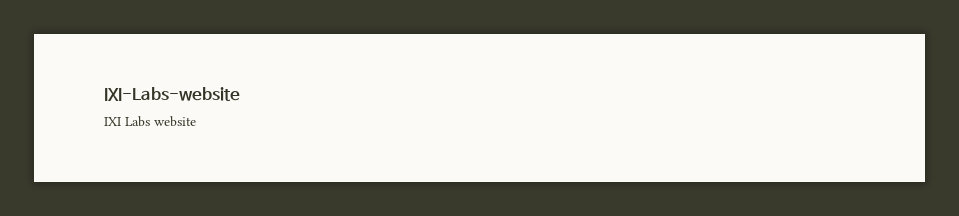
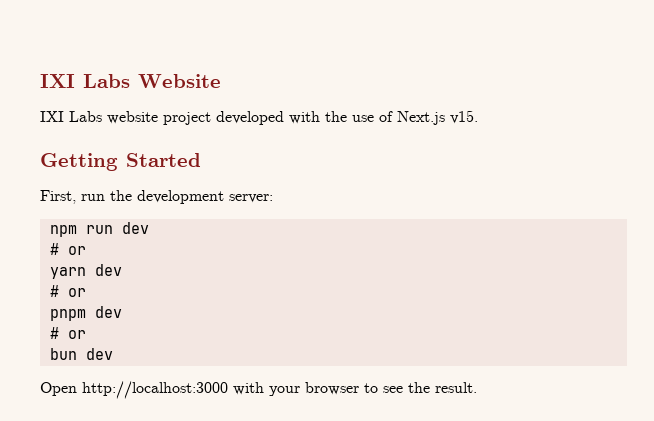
[104,87,240,101] IXI-Labs-website -> [40,74,221,88] IXI Labs Website
(196, 121) none -> [163,110,478,125] [40,153,201,171] [40,190,273,204] [49,222,149,237] [49,243,86,255] [49,264,122,279] [49,285,86,297] [49,306,122,321] [49,327,86,339] [49,348,113,360] [40,381,477,399] project developed with the use of Next.js v15. // Getting Started // First, run the development server: // npm run dev // # or // yarn dev // # or // pnpm dev // # or // bun dev // Open http://localhost:3000 with your browser to see the result.

